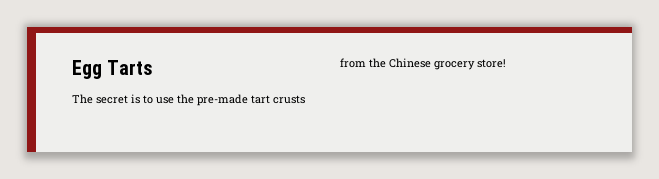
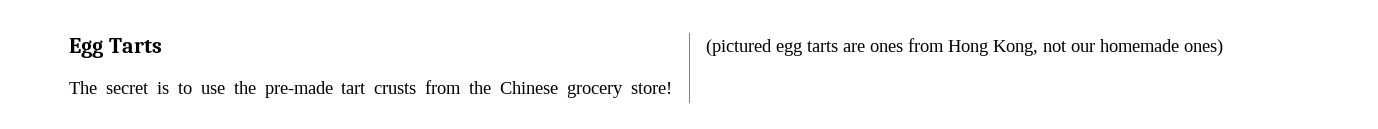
(506, 63) none -> [706,38,1223,56] (pictured egg tarts are ones from Hong Kong, not our homemade ones)

